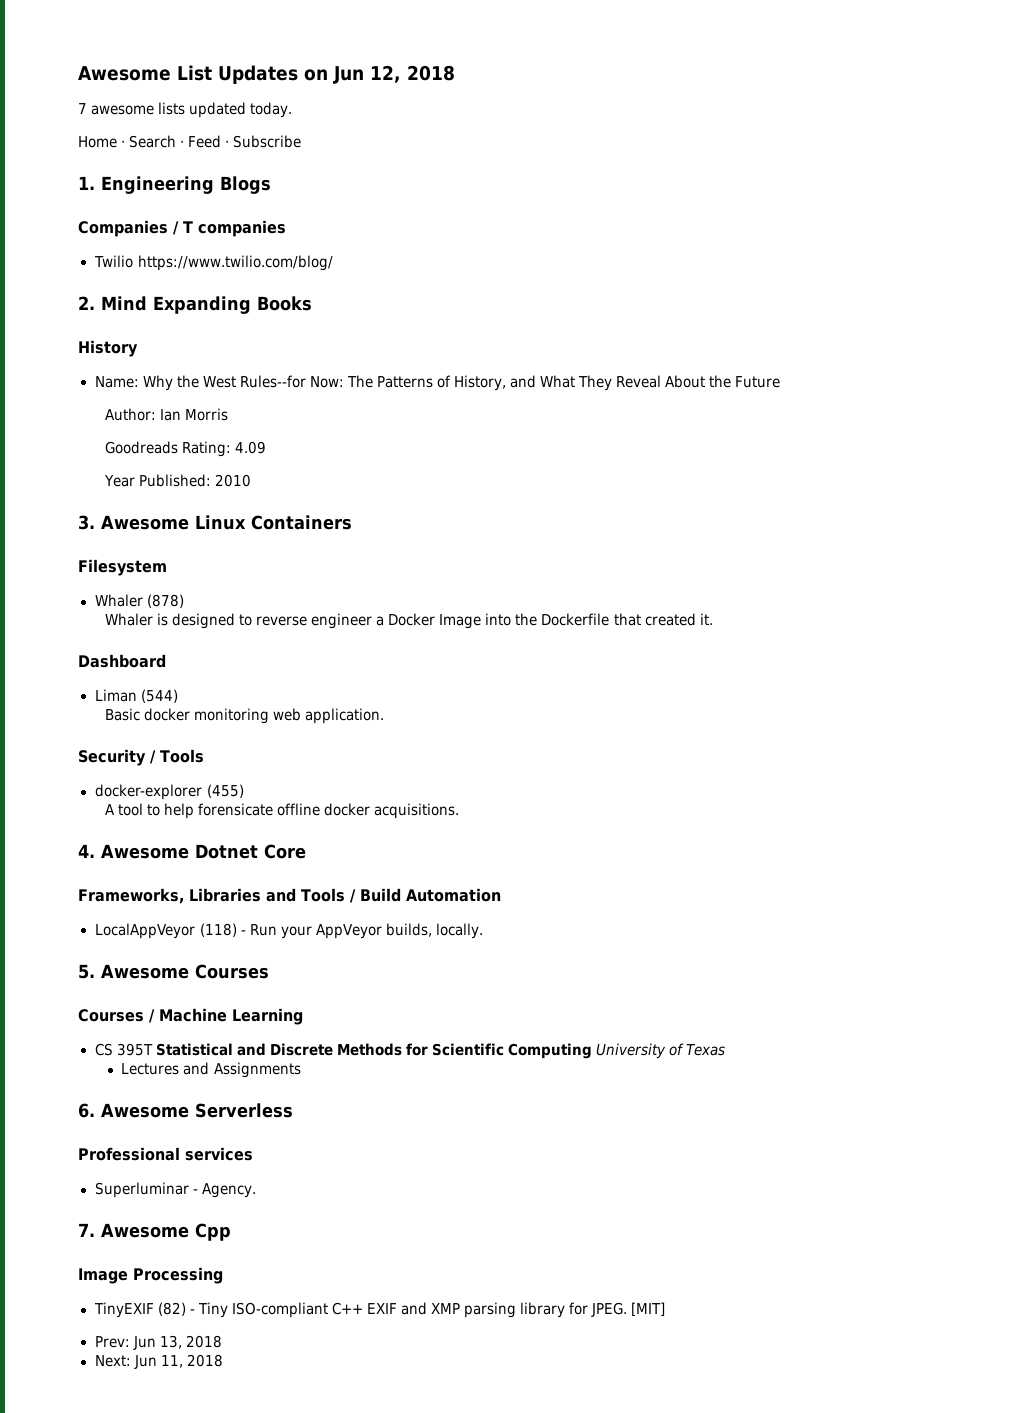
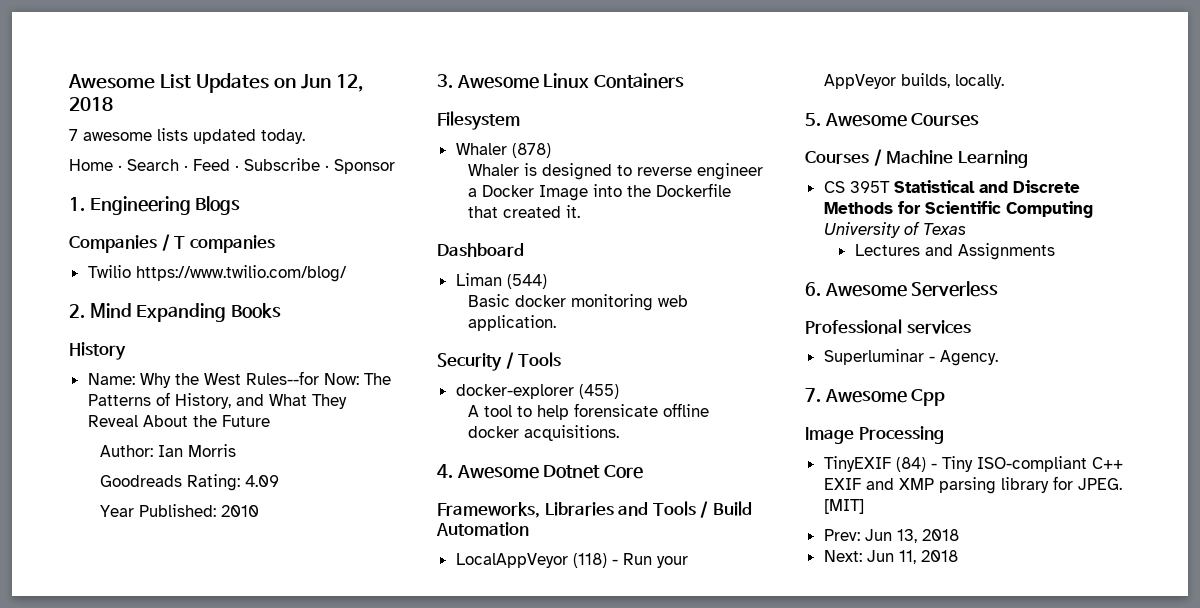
(302, 141) none -> [325,159,395,174] · Sponsor
[157,1302,186,1316] (82) -> [895,457,926,472] (84)

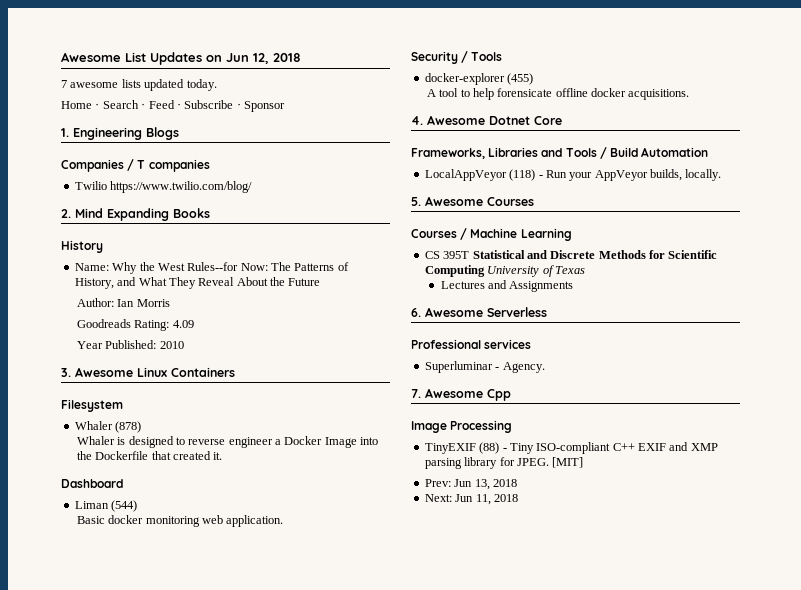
[895,457,926,472] (84) -> [479,442,500,454] (88)

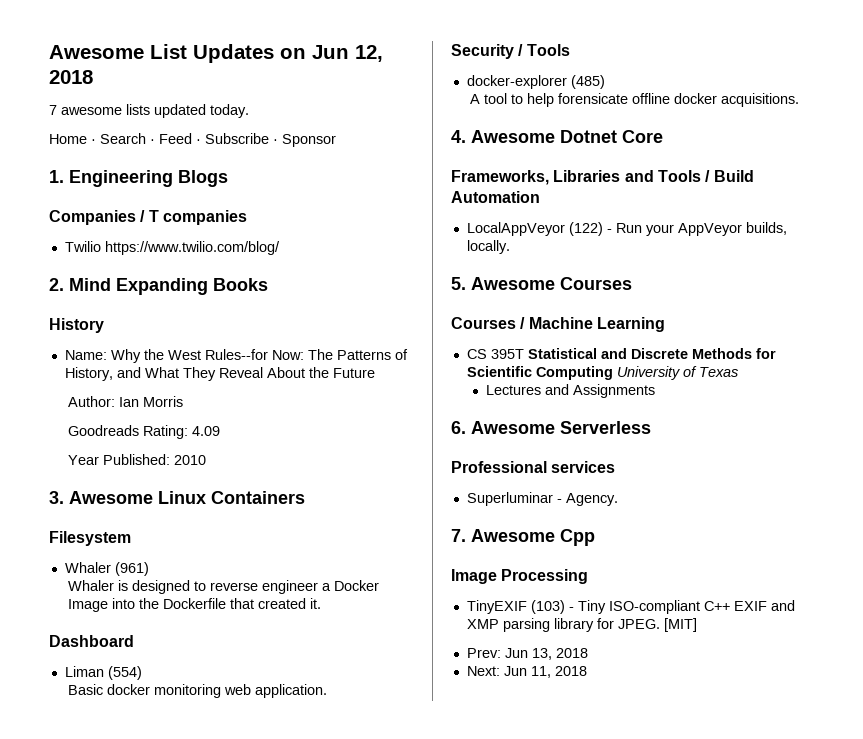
[115,421,142,433] (878) -> [114,562,149,576] (961)
[111,500,138,512] (544) -> [107,666,142,680] (554)
[507,73,534,85] (455) -> [570,75,605,89] (485)
[509,169,536,181] (118) -> [568,222,603,236] (122)
[479,442,500,454] (88) -> [530,600,565,614] (103)

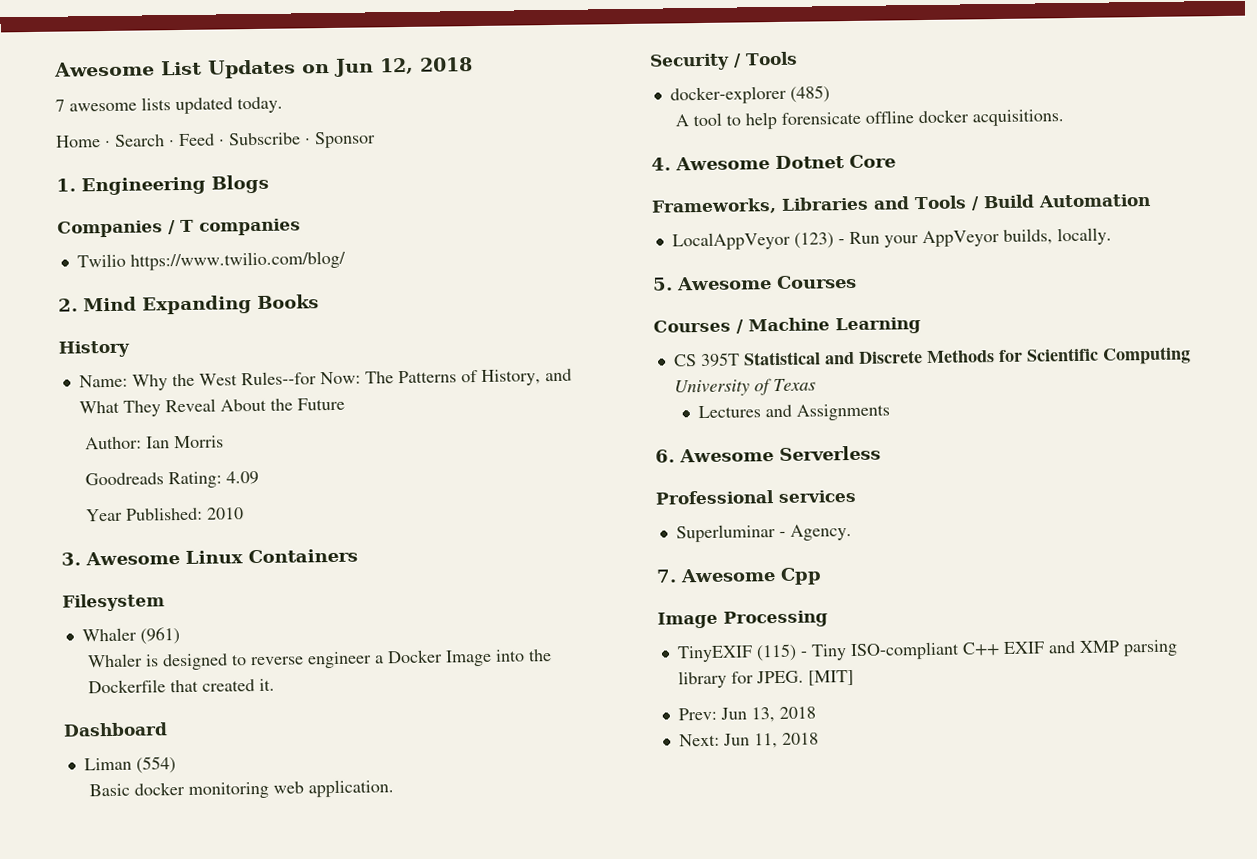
[568,222,603,236] (122) -> [793,232,834,249] (123)
[530,600,565,614] (103) -> [755,643,797,662] (115)

